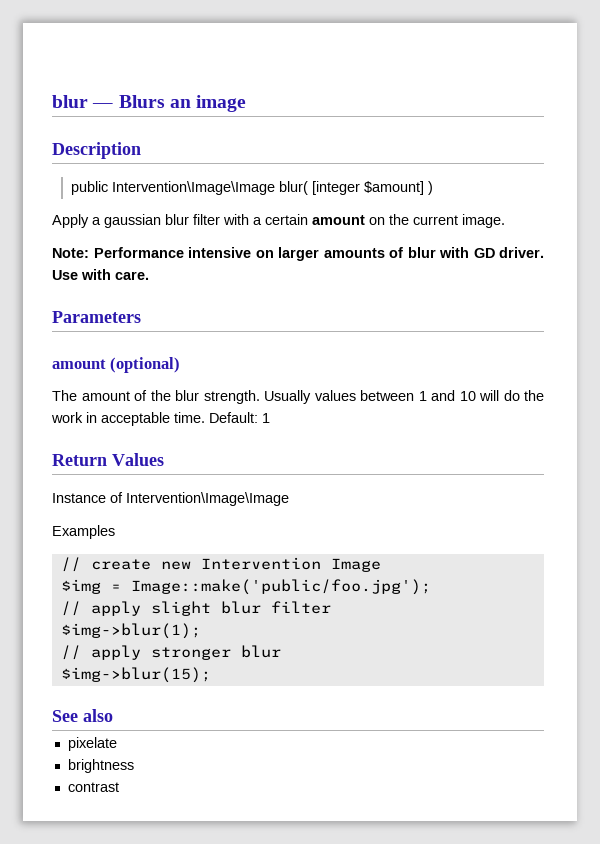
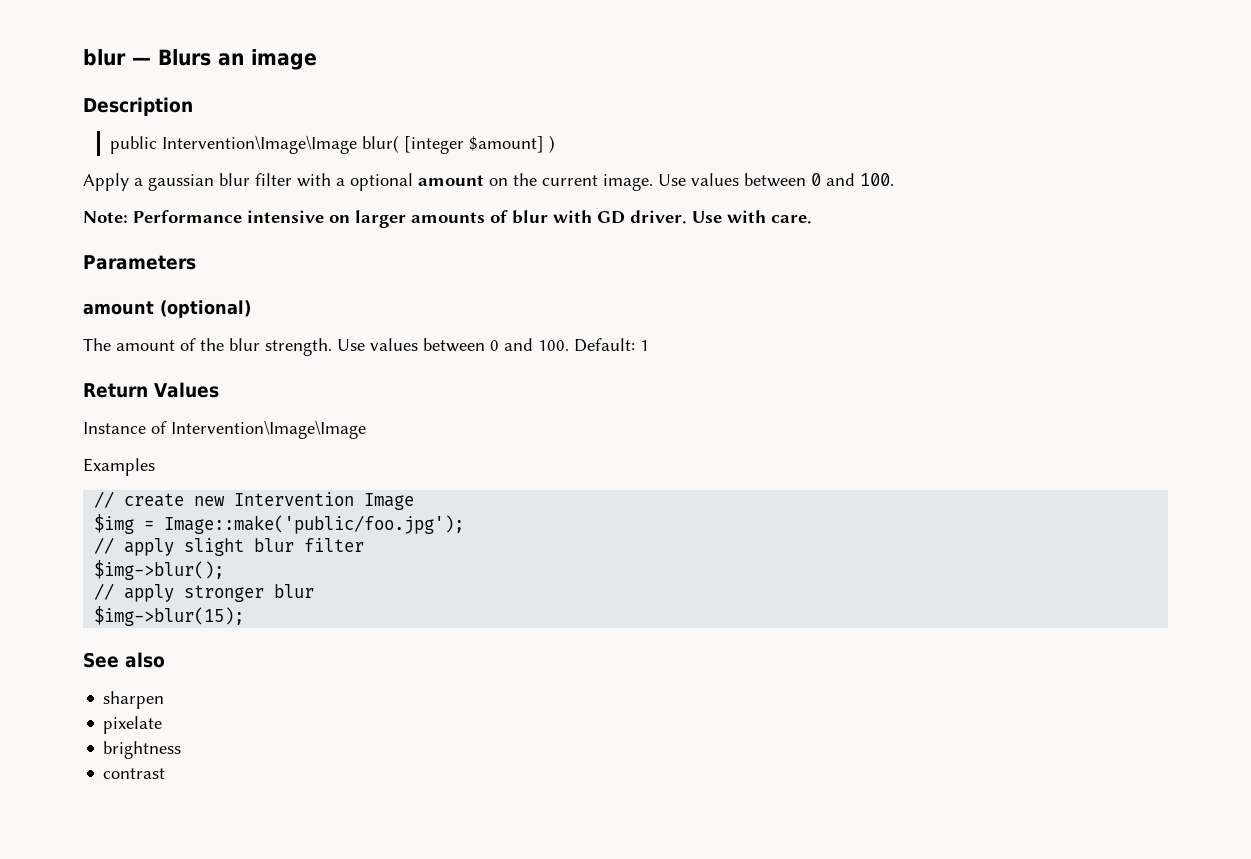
[265,214,308,225] certain -> [350,173,413,191] optional
(505, 221) none -> [658,173,894,187] Use values between 0 and 100.
[264,390,544,404] [51,412,205,426] Usually values between 1 and 10 will do the work in acceptable time. -> [337,338,569,352] Use values between 0 and 100.
[60,623,201,639] $img->blur(1); -> [94,560,225,580] $img->blur();
(113, 715) none -> [103,691,165,709] // sharpen

